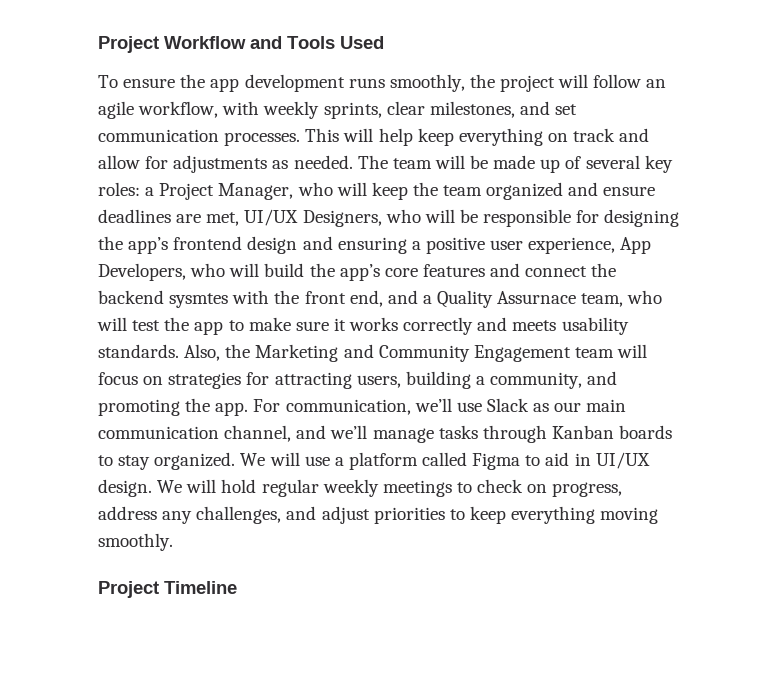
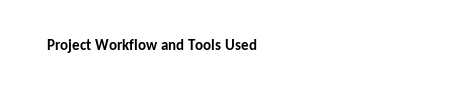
[98,74,667,92] [98,101,578,119] [98,128,650,146] [98,155,673,173] [98,182,656,200] [98,209,680,227] [98,236,652,254] [98,263,617,281] [98,290,663,308] [97,317,629,335] [98,344,648,362] [98,371,618,389] [98,398,627,416] [98,425,673,443] [98,452,650,470] [98,479,623,497] [98,506,659,524] [98,533,173,551] [98,581,237,598] // To ensure the app development runs smoothly, the project will follow an agile workflow, with weekly sprints, clear milestones, and set communication processes. This will help keep everything on track and allow for adjustments as needed. The team will be made up of several key roles: a Project Manager, who will keep the team organized and ensure deadlines are met, UI/UX Designers, who will be responsible for designing the app’s frontend design and ensuring a positive user experience, App Developers, who will build the app’s core features and connect the backend sysmtes with the front end, and a Quality Assurnace team, who will test the app to make sure it works correctly and meets usability standards. Also, the Marketing and Community Engagement team will focus on strategies for attracting users, building a community, and promoting the app. For communication, we’ll use Slack as our main communication channel, and we’ll manage tasks through Kanban boards to stay organized. We will use a platform called Figma to aid in UI/UX design. We will hold regular weekly meetings to check on progress, address any challenges, and adjust priorities to keep everything moving smoothly. // Project Timeline -> (258, 44) none

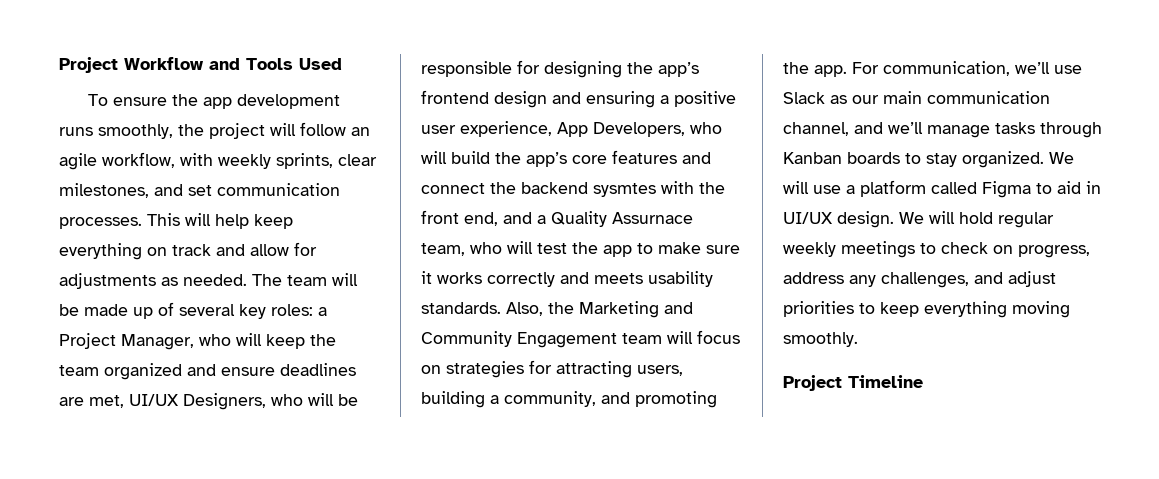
(258, 44) none -> [87,94,340,109] [59,122,370,139] [59,152,377,170] [59,183,340,198] [59,213,293,229] [59,242,317,260] [59,273,358,289] [59,302,327,319] [59,333,336,350] [59,363,356,380] [59,393,358,410] [421,60,699,78] [421,90,736,108] [421,121,722,137] [421,150,711,167] [421,181,725,197] [421,210,693,227] [421,241,740,257] [421,271,713,287] [421,301,693,318] [421,330,740,348] [421,360,683,378] [421,391,717,408] [783,61,1082,77] [783,91,1050,104] [783,122,1102,138] [783,151,1074,168] [783,180,1101,198] [783,211,1054,228] [783,241,1090,258] [783,271,1056,288] [783,301,1070,318] [783,332,858,347] [783,375,923,391] // To ensure the app development runs smoothly, the project will follow an agile workflow, with weekly sprints, clear milestones, and set communication processes. This will help keep everything on track and allow for adjustments as needed. The team will be made up of several key roles: a Project Manager, who will keep the team organized and ensure deadlines are met, UI/UX Designers, who will be responsible for designing the app’s frontend design and ensuring a positive user experience, App Developers, who will build the app’s core features and connect the backend sysmtes with the front end, and a Quality Assurnace team, who will test the app to make sure it works correctly and meets usability standards. Also, the Marketing and Community Engagement team will focus on strategies for attracting users, building a community, and promoting the app. For communication, we’ll use Slack as our main communication channel, and we’ll manage tasks through Kanban boards to stay organized. We will use a platform called Figma to aid in UI/UX design. We will hold regular weekly meetings to check on progress, address any challenges, and adjust priorities to keep everything moving smoothly. // Project Timeline

